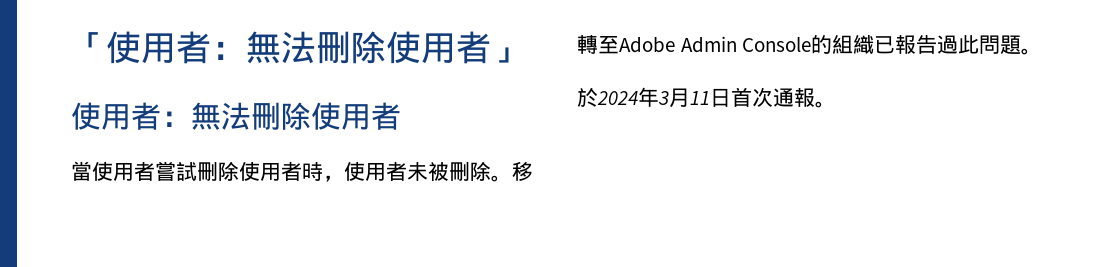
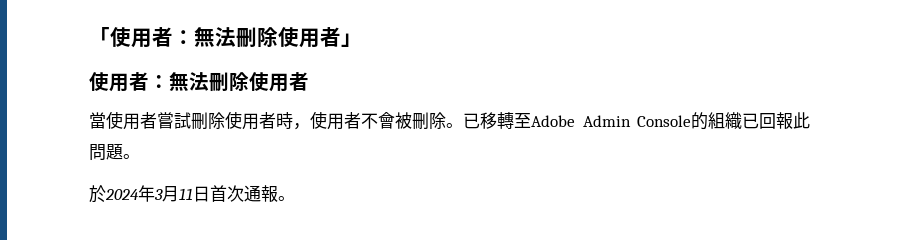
[407,162,428,181] 未 -> [361,112,395,129] 不會
(512, 178) none -> [463,113,480,129] 已
[895,35,959,54] 報告過 -> [759,112,793,129] 回報

